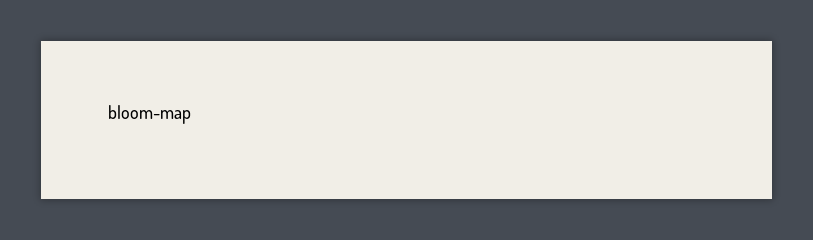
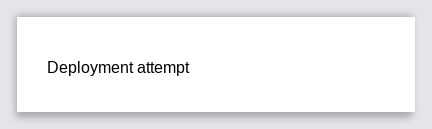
[108,105,191,124] bloom-map -> [47,61,191,76] Deployment attempt

